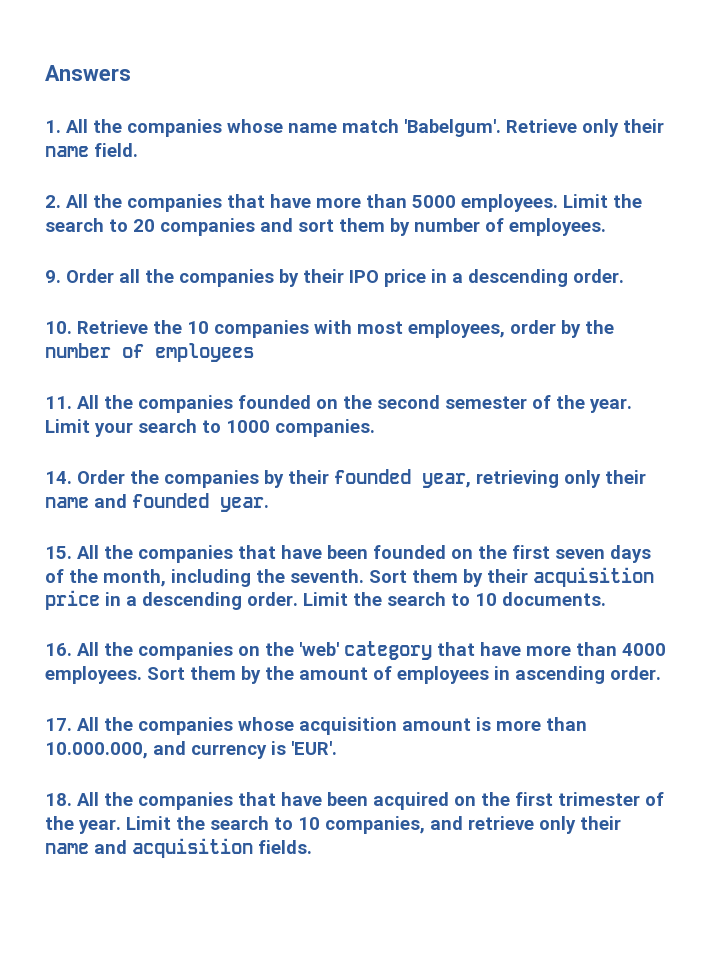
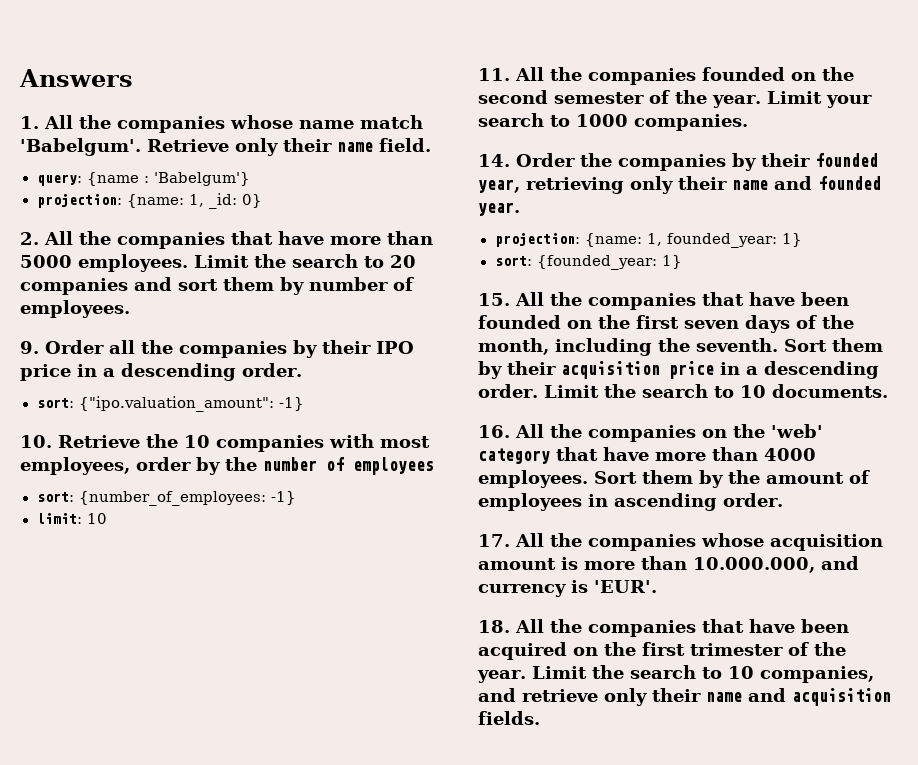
(138, 150) none -> [36,172,250,186] [36,193,262,209] // query: {name : 'Babelgum'} // projection: {name: 1, _id: 0}
(624, 276) none -> [36,396,304,412] // sort: {"ipo.valuation_amount": -1}
(254, 352) none -> [36,491,296,506] [36,513,107,524] // sort: {number_of_employees: -1} // limit: 10
(269, 504) none -> [494,233,802,248] [494,255,682,270] // projection: {name: 1, founded_year: 1} // sort: {founded_year: 1}

